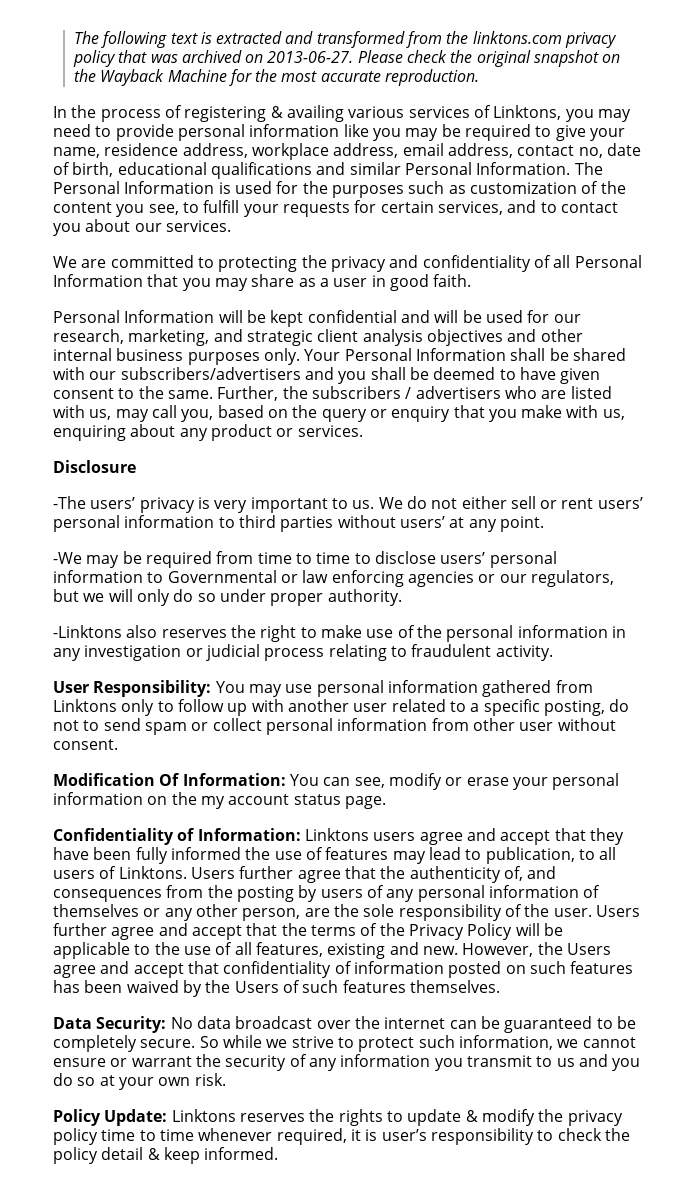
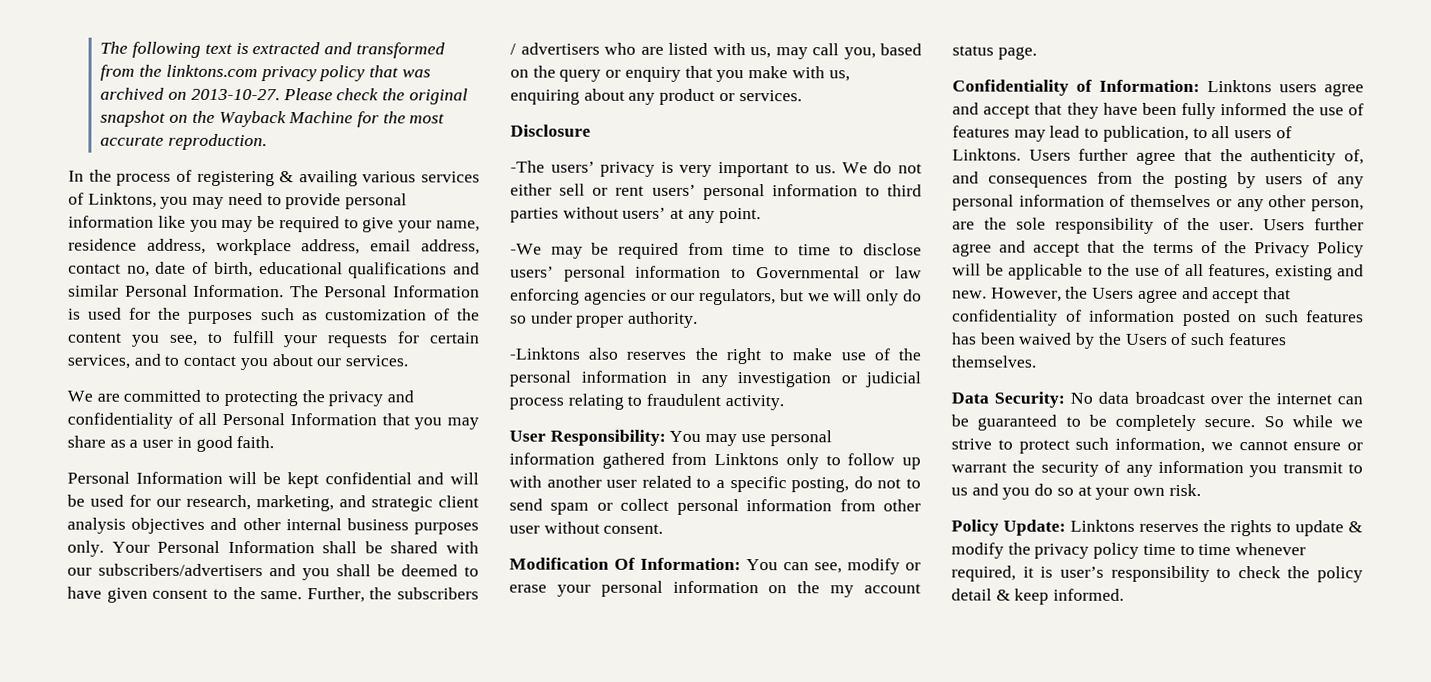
[267,51,354,63] 2013-06-27. -> [190,88,280,101] 2013-10-27.

